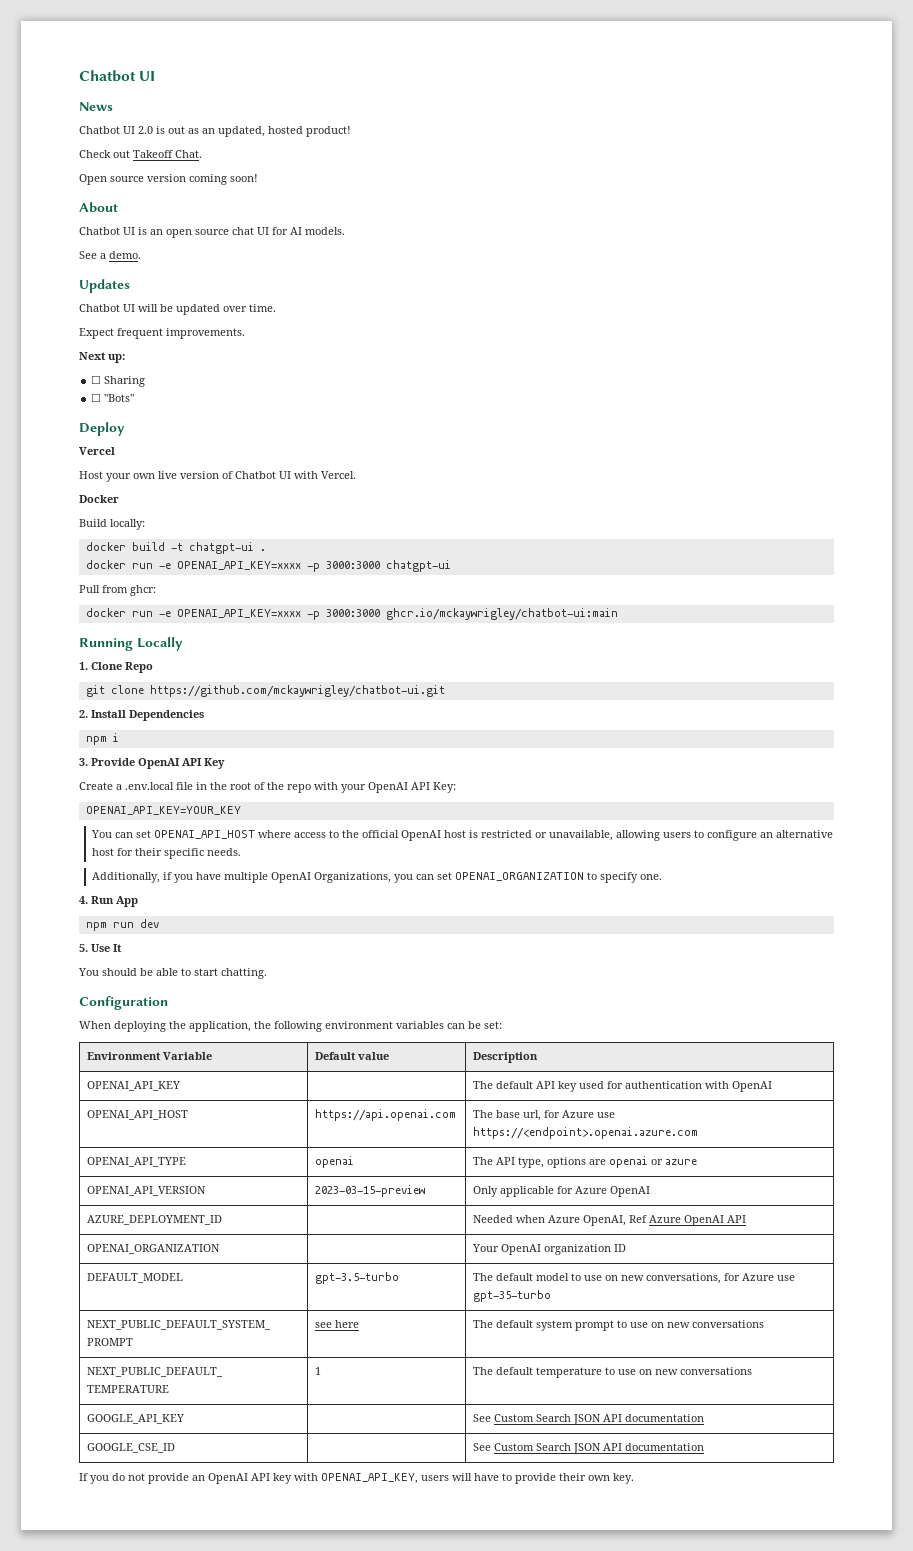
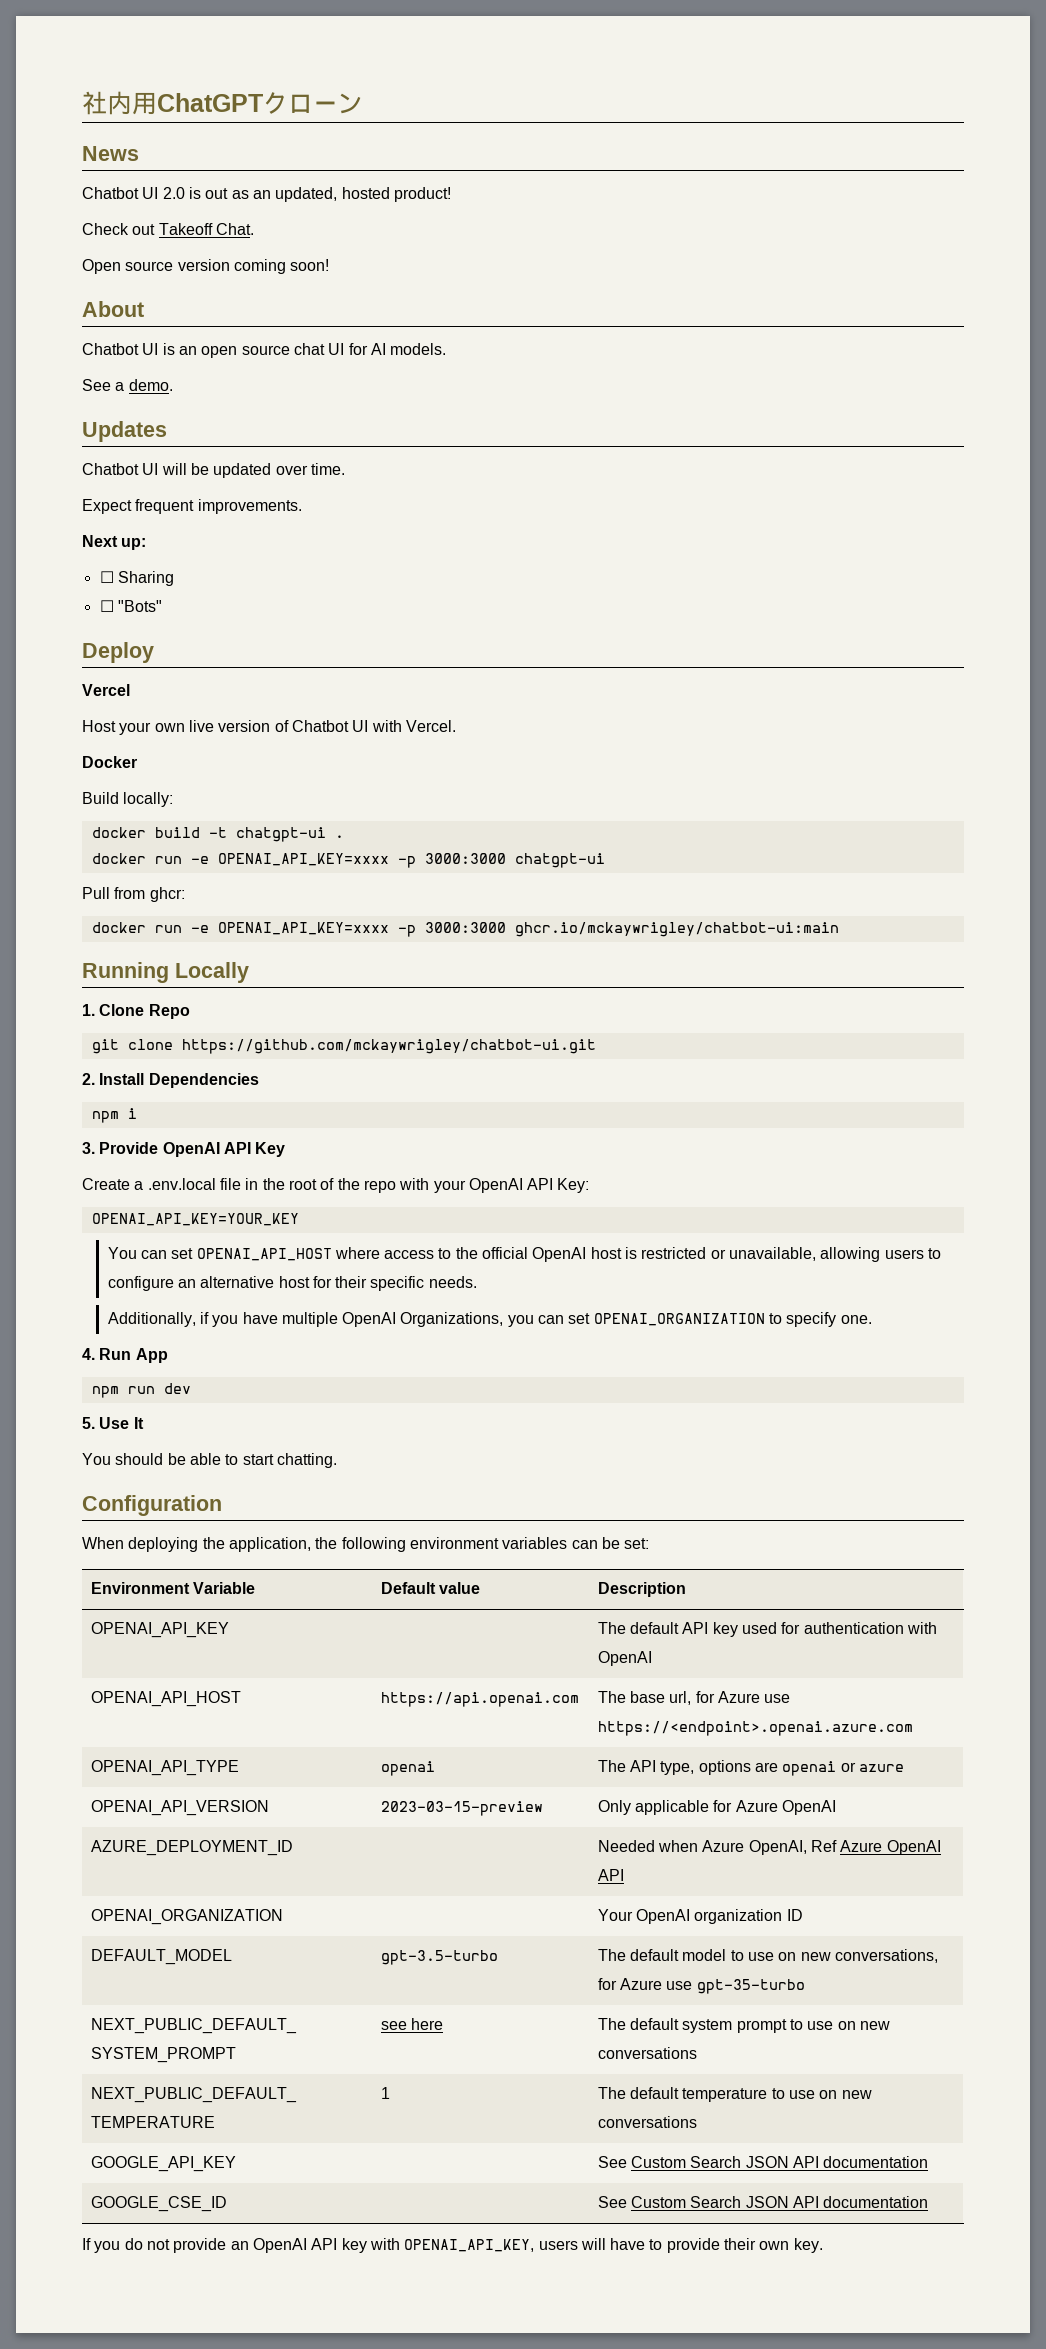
[79,70,156,82] Chatbot UI -> [82,91,363,115] 社内用ChatGPTクローン

